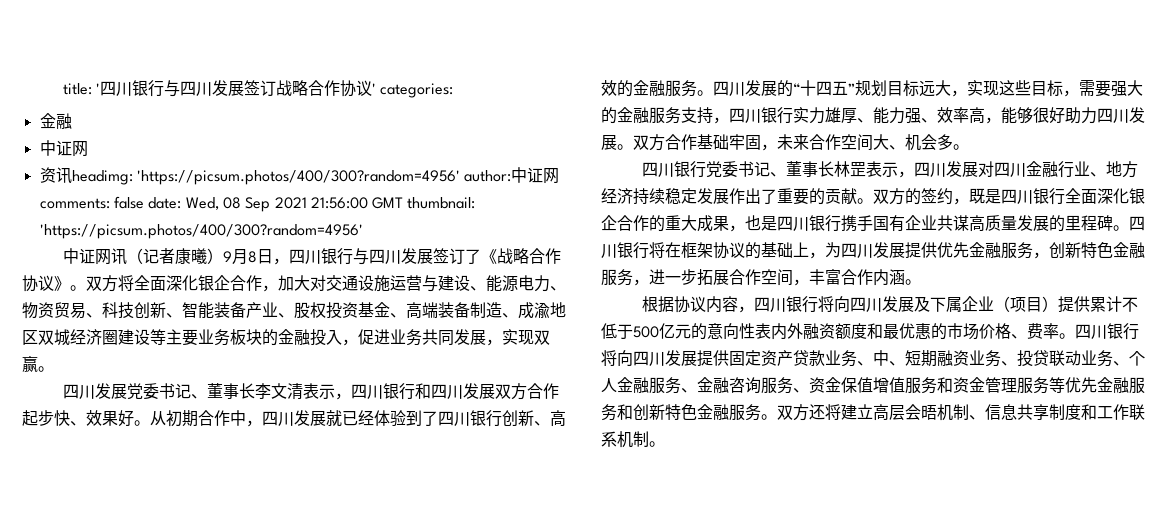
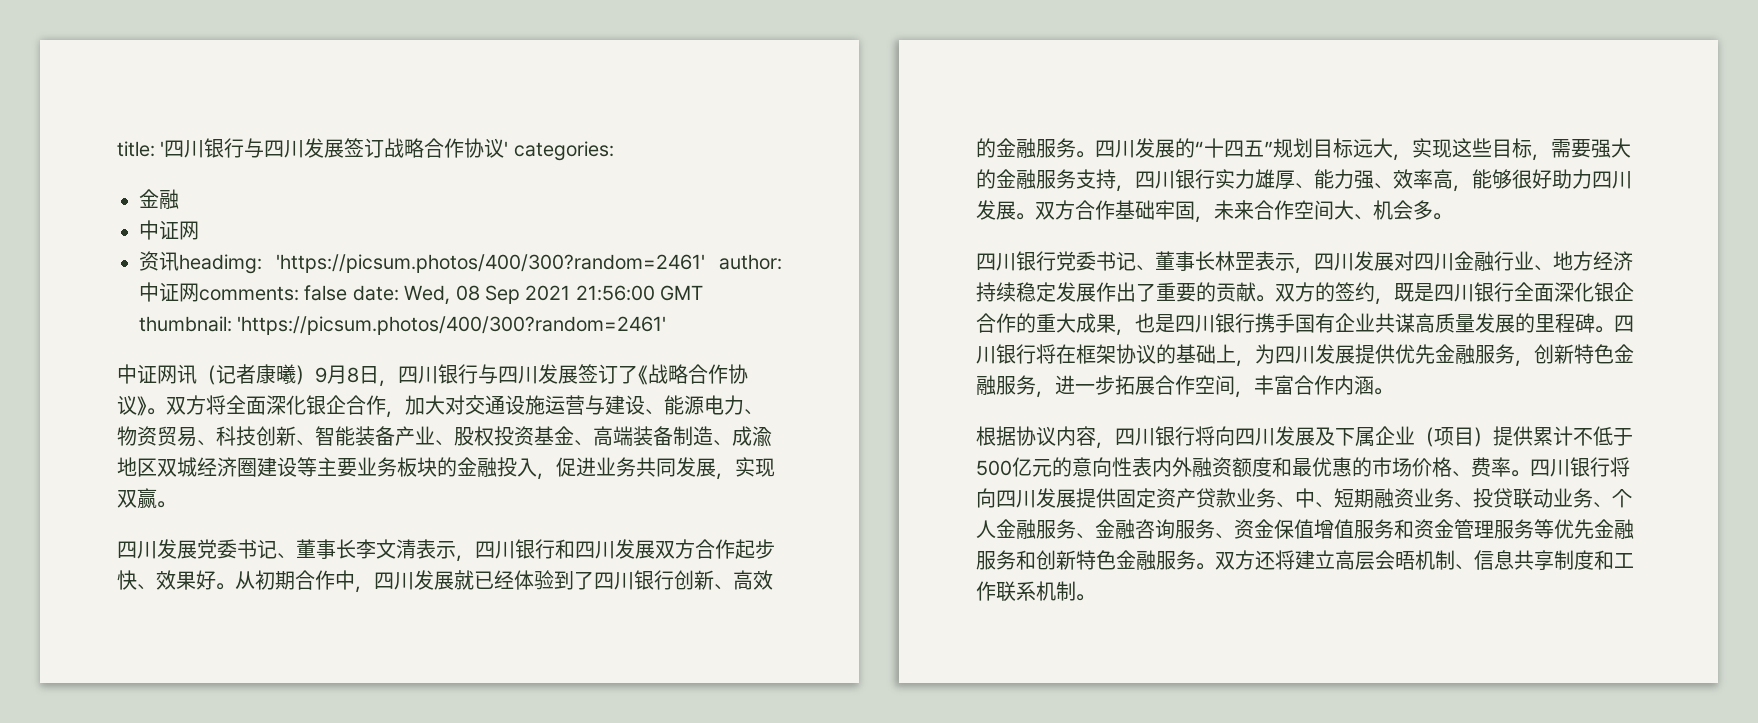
[136,170,460,185] 'https://picsum.photos/400/300?random=4956' -> [276,254,705,273] 'https://picsum.photos/400/300?random=2461'
[39,224,363,239] 'https://picsum.photos/400/300?random=4956' -> [237,316,667,335] 'https://picsum.photos/400/300?random=2461'

